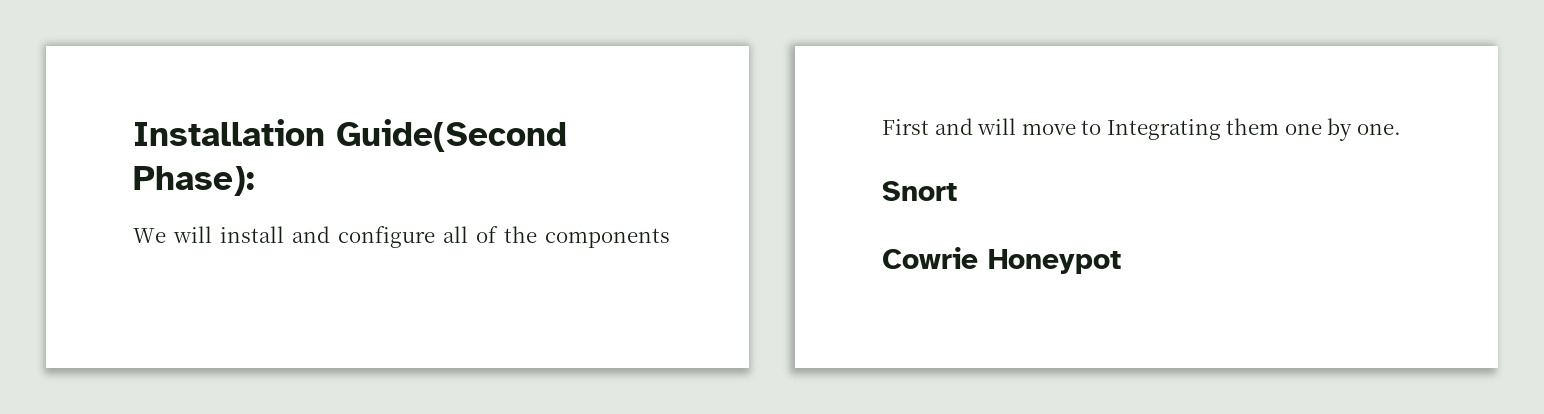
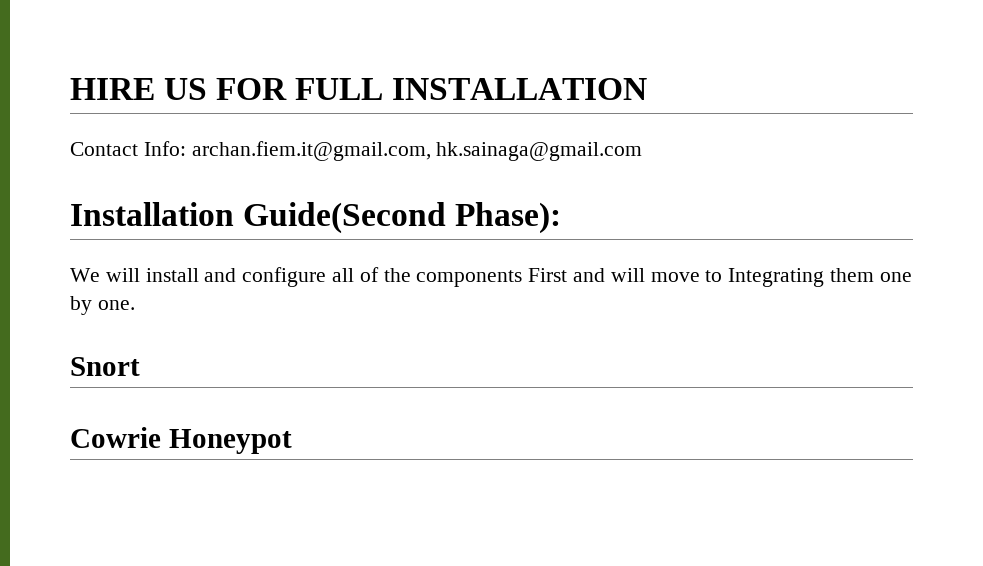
(133, 132) none -> [70,78,648,100] [70,141,643,161] HIRE US FOR FULL INSTALLATION // Contact Info: archan.fiem.it@gmail.com, hk.sainaga@gmail.com //

